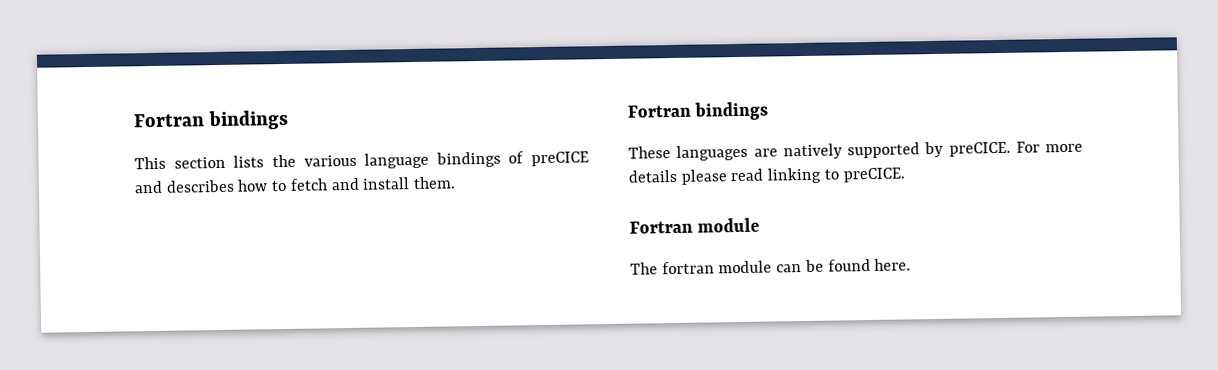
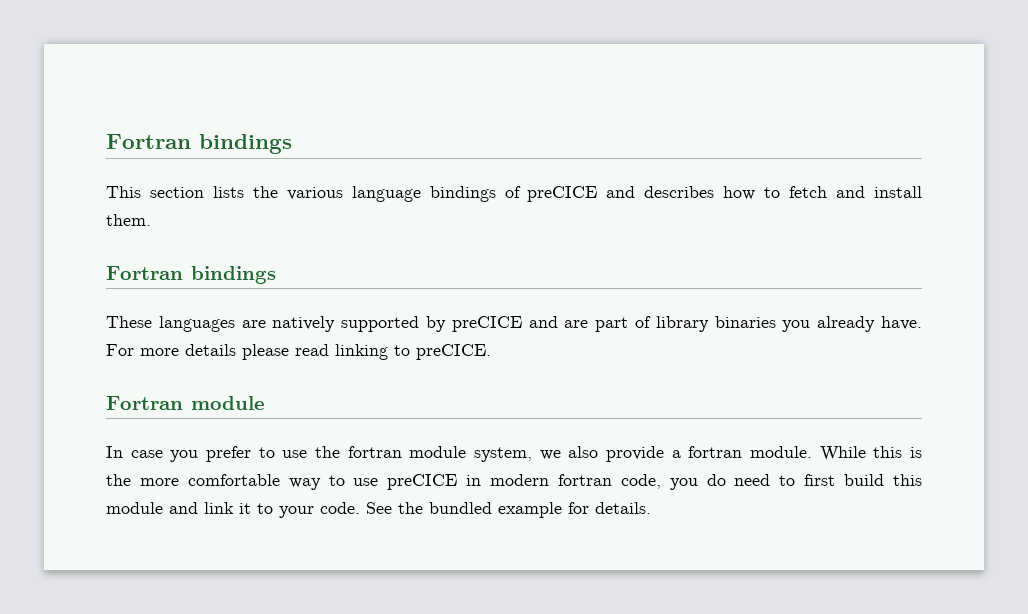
[948,141,1011,157] preCICE. -> [451,316,922,332] preCICE and are part of library binaries you already have.
[630,258,912,275] The fortran module can be found here. -> [106,446,922,462] [106,474,922,490] [106,502,651,518] In case you prefer to use the fortran module system, we also provide a fortran module. While this is the more comfortable way to use preCICE in modern fortran code, you do need to first build this module and link it to your code. See the bundled example for details.

